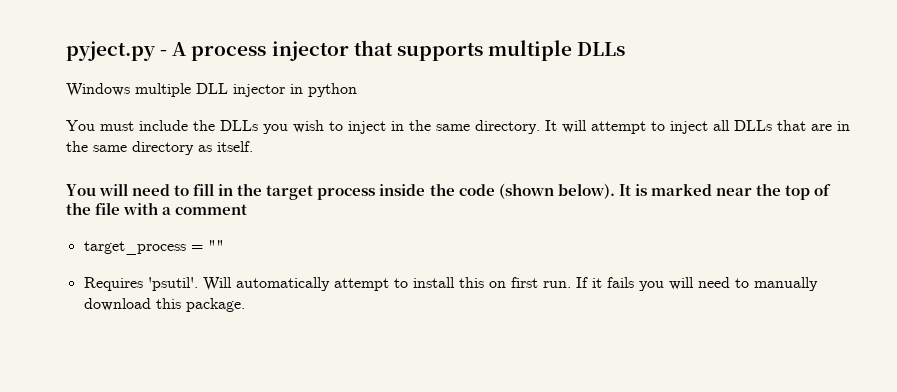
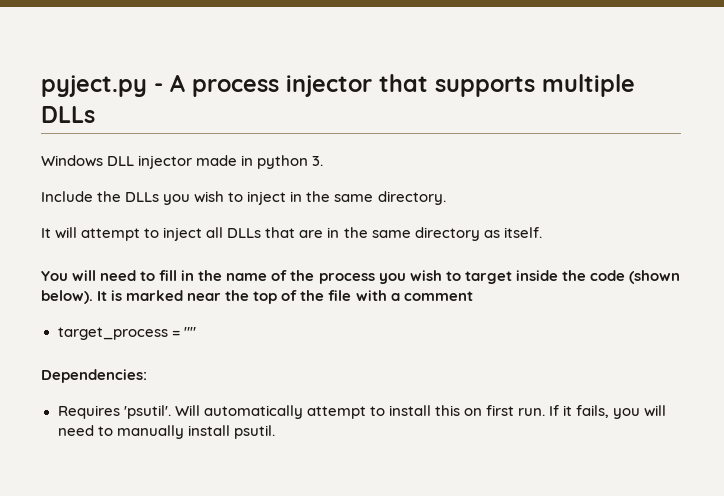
[135,83,191,97] multiple -> (103, 161) none
(285, 90) none -> [196,155,238,166] made
[66,120,188,131] // You must include -> [312,156,324,166] [41,191,93,202] 3. // Include
(540, 127) none -> (446, 198) //
[266,185,376,200] target process -> [226,270,512,284] name of the process you wish to target
(224, 245) none -> [41,369,147,383] // Dependencies:
[606,277,634,288] fails -> [576,405,610,418] fails,
[83,298,245,312] download this package. -> [187,425,275,439] install psutil.

